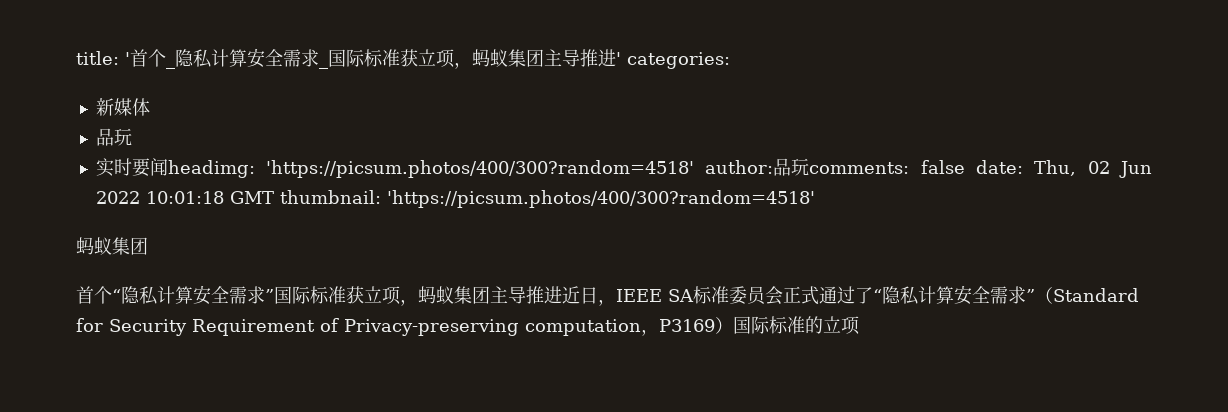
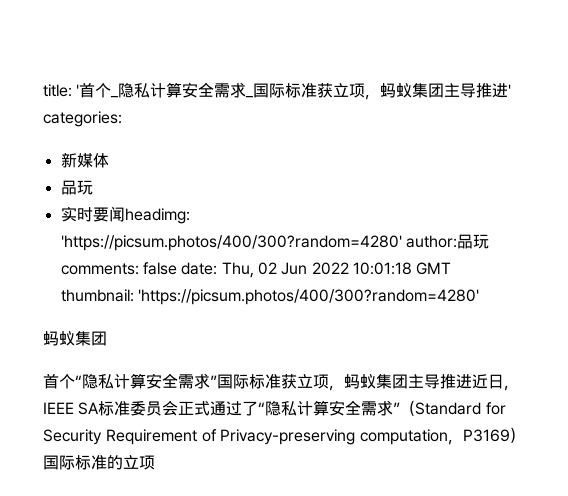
[266,160,695,178] 'https://picsum.photos/400/300?random=4518' -> [60,235,402,251] 'https://picsum.photos/400/300?random=4280'
[386,190,815,208] 'https://picsum.photos/400/300?random=4518' -> [137,289,479,305] 'https://picsum.photos/400/300?random=4280'

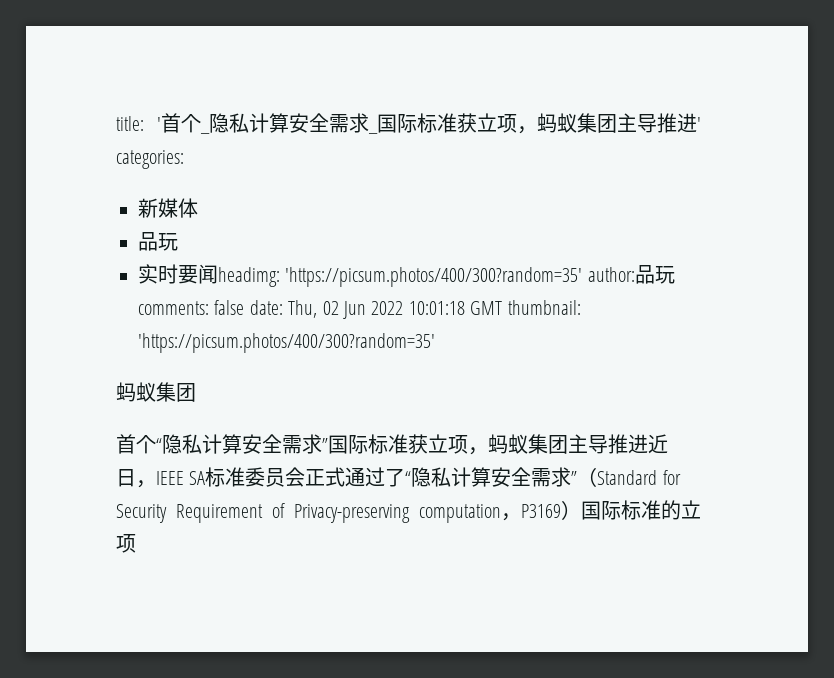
[60,235,402,251] 'https://picsum.photos/400/300?random=4280' -> [285,267,583,287] 'https://picsum.photos/400/300?random=35'
[137,289,479,305] 'https://picsum.photos/400/300?random=4280' -> [138,333,435,353] 'https://picsum.photos/400/300?random=35'

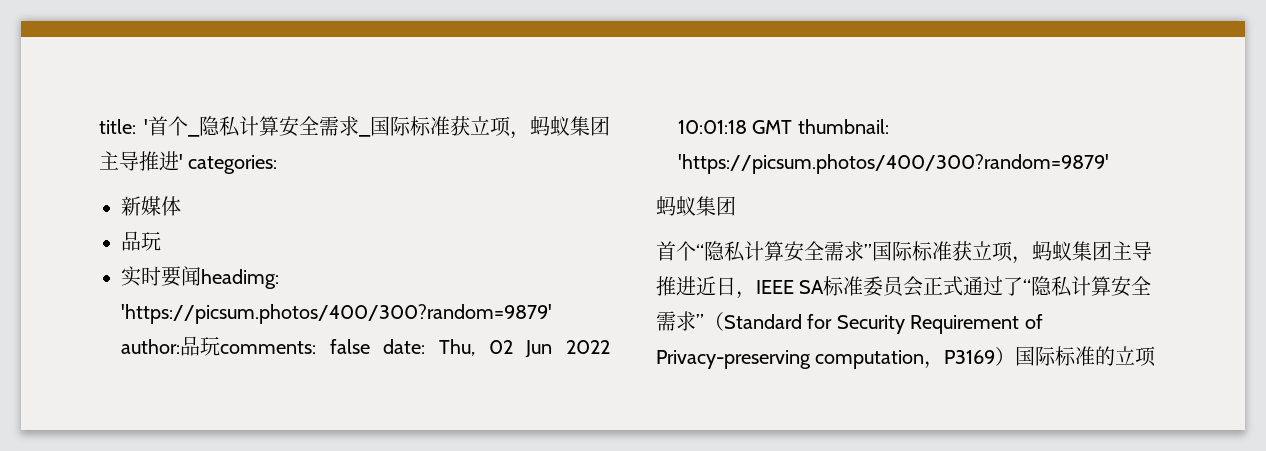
[285,267,583,287] 'https://picsum.photos/400/300?random=35' -> [121,304,552,324] 'https://picsum.photos/400/300?random=9879'
[138,333,435,353] 'https://picsum.photos/400/300?random=35' -> [678,154,1109,174] 'https://picsum.photos/400/300?random=9879'

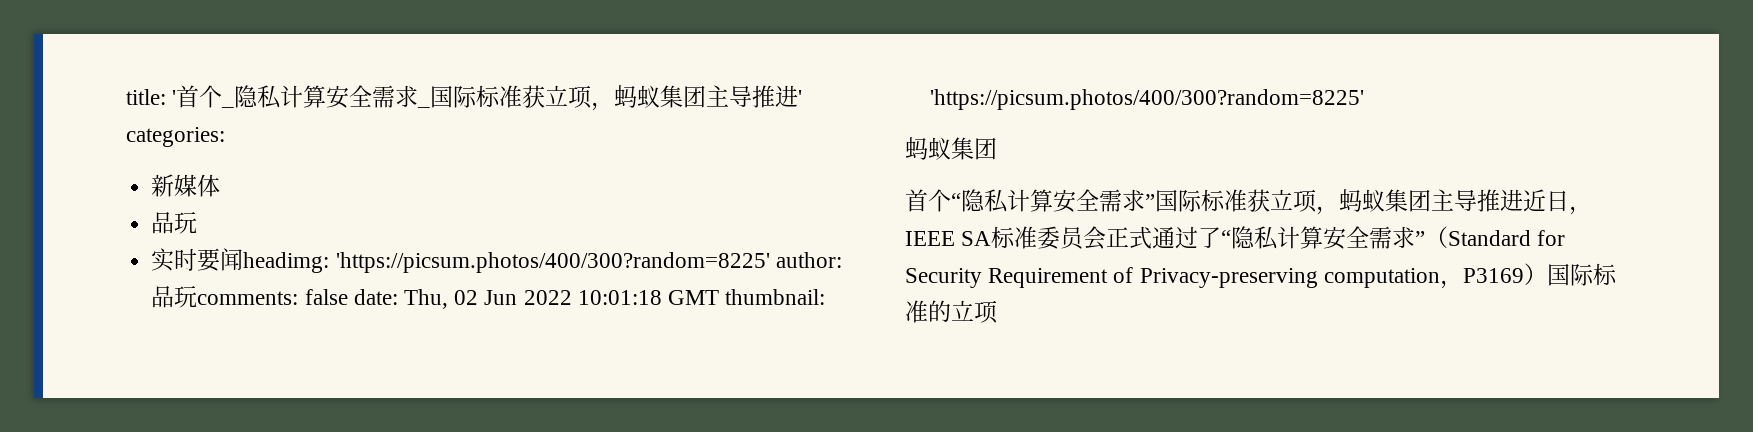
[121,304,552,324] 'https://picsum.photos/400/300?random=9879' -> [335,252,770,273] 'https://picsum.photos/400/300?random=8225'
[678,154,1109,174] 'https://picsum.photos/400/300?random=9879' -> [930,89,1365,110] 'https://picsum.photos/400/300?random=8225'

